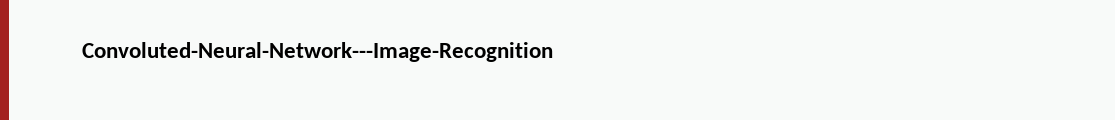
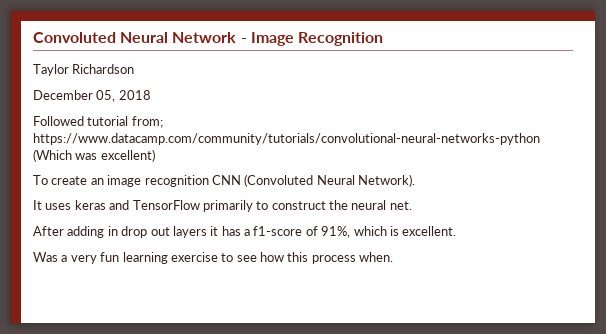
[82,42,553,62] Convoluted-Neural-Network---Image-Recognition -> [33,32,383,46] [33,64,135,76] [33,90,151,102] [33,116,163,128] [33,133,540,145] [33,149,155,162] [33,174,415,187] [33,200,412,212] [33,226,457,238] [33,252,394,264] Convoluted Neural Network - Image Recognition // Taylor Richardson // December 05, 2018 // Followed tutorial from; https://www.datacamp.com/community/tutorials/convolutional-neural-networks-python (Which was excellent) // To create an image recognition CNN (Convoluted Neural Network). // It uses keras and TensorFlow primarily to construct the neural net. // After adding in drop out layers it has a f1-score of 91%, which is excellent. // Was a very fun learning exercise to see how this process when.

